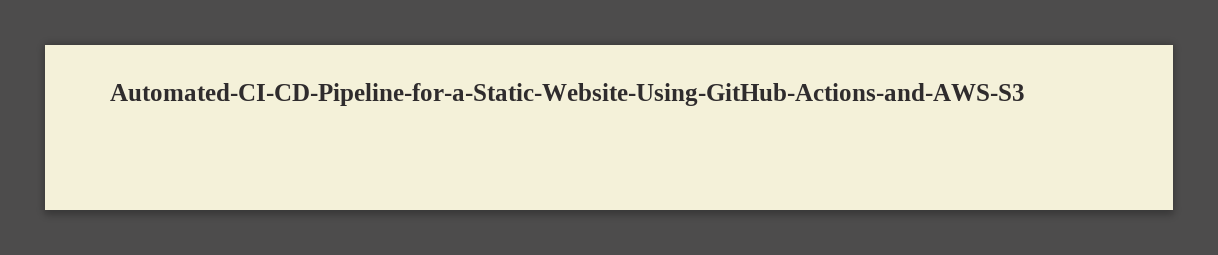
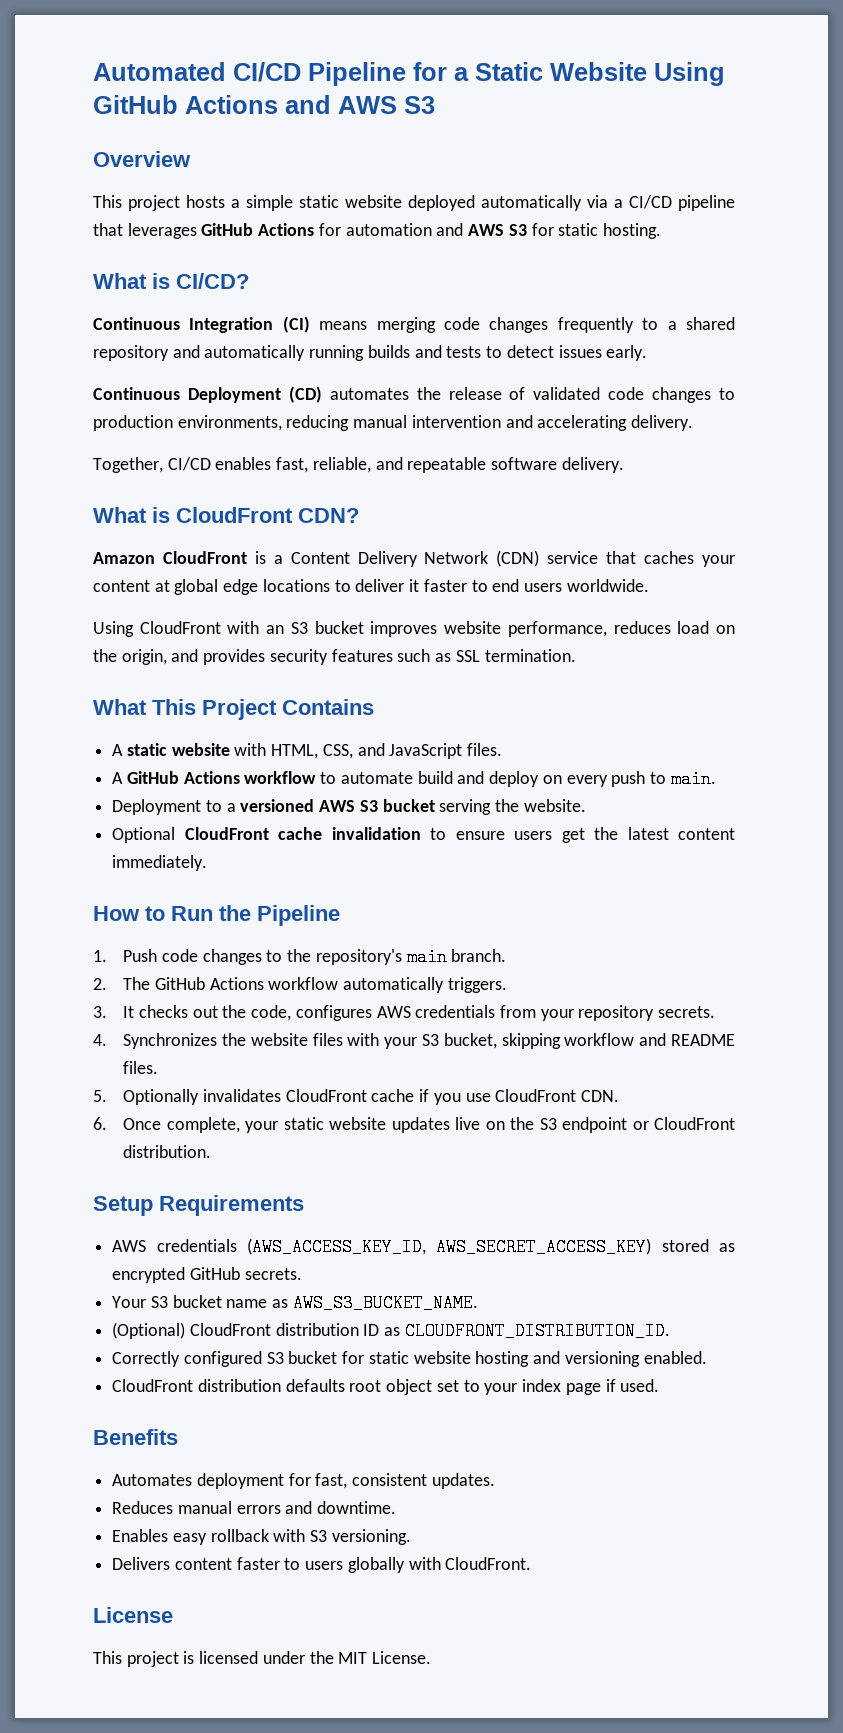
[110,83,1025,106] Automated-CI-CD-Pipeline-for-a-Static-Website-Using-GitHub-Actions-and-AWS-S3 -> [93,62,725,86] [93,95,435,114] [93,151,191,167] [93,195,735,211] [93,223,661,239] [93,273,249,289] [93,316,735,333] [93,345,648,361] [93,386,735,403] [93,415,694,431] [93,457,624,473] [93,507,359,523] [93,550,735,567] [93,579,649,595] [93,621,736,637] [93,649,576,665] [93,699,374,720] [112,743,503,759] [112,770,716,788] [112,799,586,815] [112,827,736,843] [112,855,208,871] [93,905,340,926] [93,948,507,966] [93,977,507,993] [93,1005,716,1021] [93,1033,736,1049] [123,1061,159,1074] [93,1089,619,1105] [93,1117,735,1133] [123,1145,212,1158] [93,1195,304,1216] [112,1238,735,1256] [112,1267,302,1283] [112,1294,478,1312] [112,1322,670,1340] [112,1351,707,1367] [112,1379,660,1395] [93,1429,178,1445] [112,1473,495,1489] [112,1501,397,1514] [112,1529,411,1545] [112,1557,532,1573] [93,1607,173,1623] [93,1651,432,1667] Automated CI/CD Pipeline for a Static Website Using GitHub Actions and AWS S3 // Overview // This project hosts a simple static website deployed automatically via a CI/CD pipeline that leverages GitHub Actions for automation and AWS S3 for static hosting. // What is CI/CD? // Continuous Integration (CI) means merging code changes frequently to a shared repository and automatically running builds and tests to detect issues early. // Continuous Deployment (CD) automates the release of validated code changes to production environments, reducing manual intervention and accelerating delivery. // Together, CI/CD enables fast, reliable, and repeatable software delivery. // What is CloudFront CDN? // Amazon CloudFront is a Content Delivery Network (CDN) service that caches your content at global edge locations to deliver it faster to end users worldwide. // Using CloudFront with an S3 bucket improves website performance, reduces load on the origin, and provides security features such as SSL termination. // What This Project Contains // A static website with HTML, CSS, and JavaScript files. // A GitHub Actions workflow to automate build and deploy on every push to main. // Deployment to a versioned AWS S3 bucket serving the website. // Optional CloudFront cache invalidation to ensure users get the latest content immediately. // How to Run the Pipeline // 1. Push code changes to the repository's main branch. // 2. The GitHub Actions workflow automatically triggers. // 3. It checks out the code, configures AWS credentials from your repository secrets. // 4. Synchronizes the website files with your S3 bucket, skipping workflow and README files. // 5. Optionally invalidates CloudFront cache if you use CloudFront CDN. // 6. Once complete, your static website updates live on the S3 endpoint or CloudFront distribution. // Setup Requirements // AWS credentials (AWS_ACCESS_KEY_ID, AWS_SECRET_ACCESS_KEY) stored as encrypted GitHub secrets. // Your S3 bucket name as AWS_S3_BUCKET_NAME. // (Optional) CloudFront distribution ID as CLOUDFRONT_DISTRIBUTION_ID. // Correctly configured S3 bucket for static website hosting and versioning enabled. // CloudFront distribution defaults root object set to your index page if used. // Benefits // Automates deployment for fast, consistent updates. // Reduces manual errors and downtime. // Enables easy rollback with S3 versioning. // Delivers content faster to users globally with CloudFront. // License // This project is licensed under the MIT License.

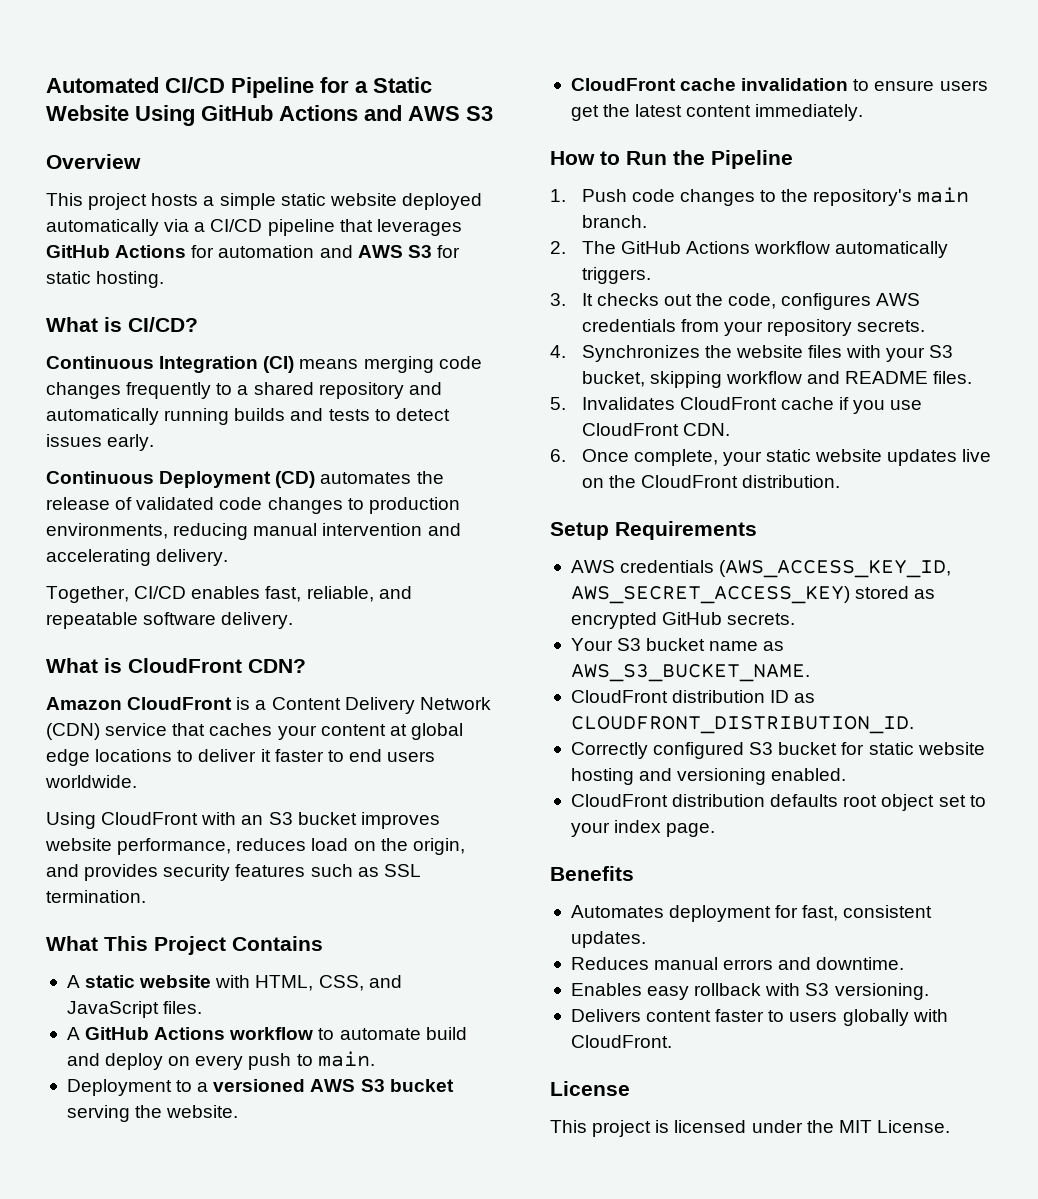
[112,827,176,843] Optional -> (239, 1111) none
[123,1089,281,1105] Optionally invalidates -> [581,397,675,410] Invalidates
[539,1117,649,1133] S3 endpoint or -> (636, 481) none
[112,1322,186,1339] (Optional) -> (810, 672) none
[565,1379,660,1395] page if used. -> [666,823,716,837] page.

